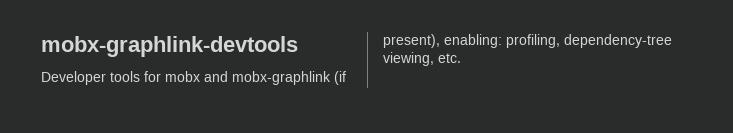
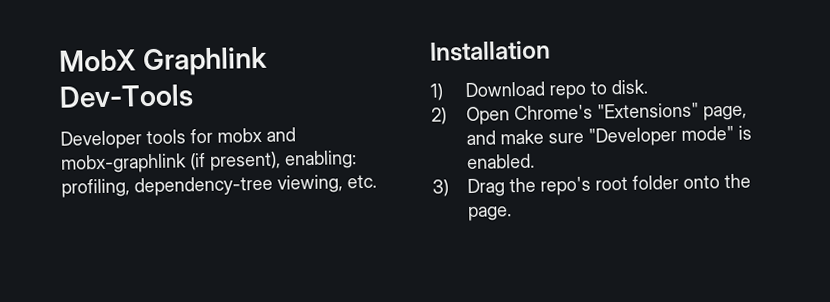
[41,36,298,57] mobx-graphlink-devtools -> [59,46,268,77] [59,84,194,109] MobX Graphlink Dev-Tools
(461, 58) none -> [429,40,551,62] [430,79,648,101] [431,102,747,126] [465,125,752,147] [466,153,535,170] [432,173,751,198] [467,206,512,222] // Installation // 1) Download repo to disk. // 2) Open Chrome's "Extensions" page, and make sure "Developer mode" is enabled. // 3) Drag the repo's root folder onto the page.

